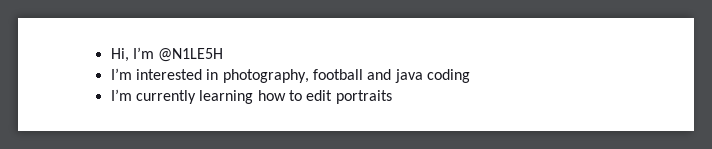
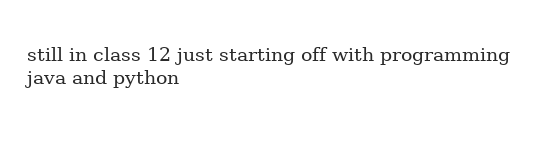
[110,47,224,62] [110,68,470,83] [110,89,392,104] Hi, I’m @N1LE5H // I’m interested in photography, football and java coding // I’m currently learning how to edit portraits -> [27,47,510,65] [25,70,179,88] still in class 12 just starting off with programming java and python

